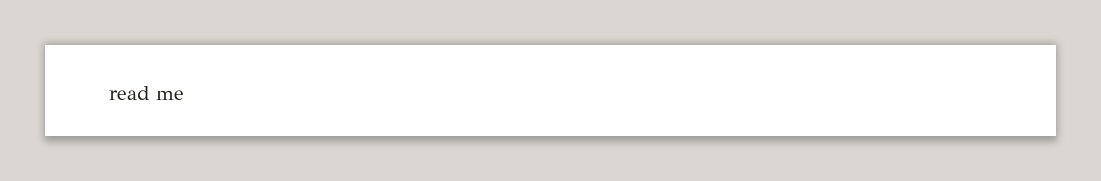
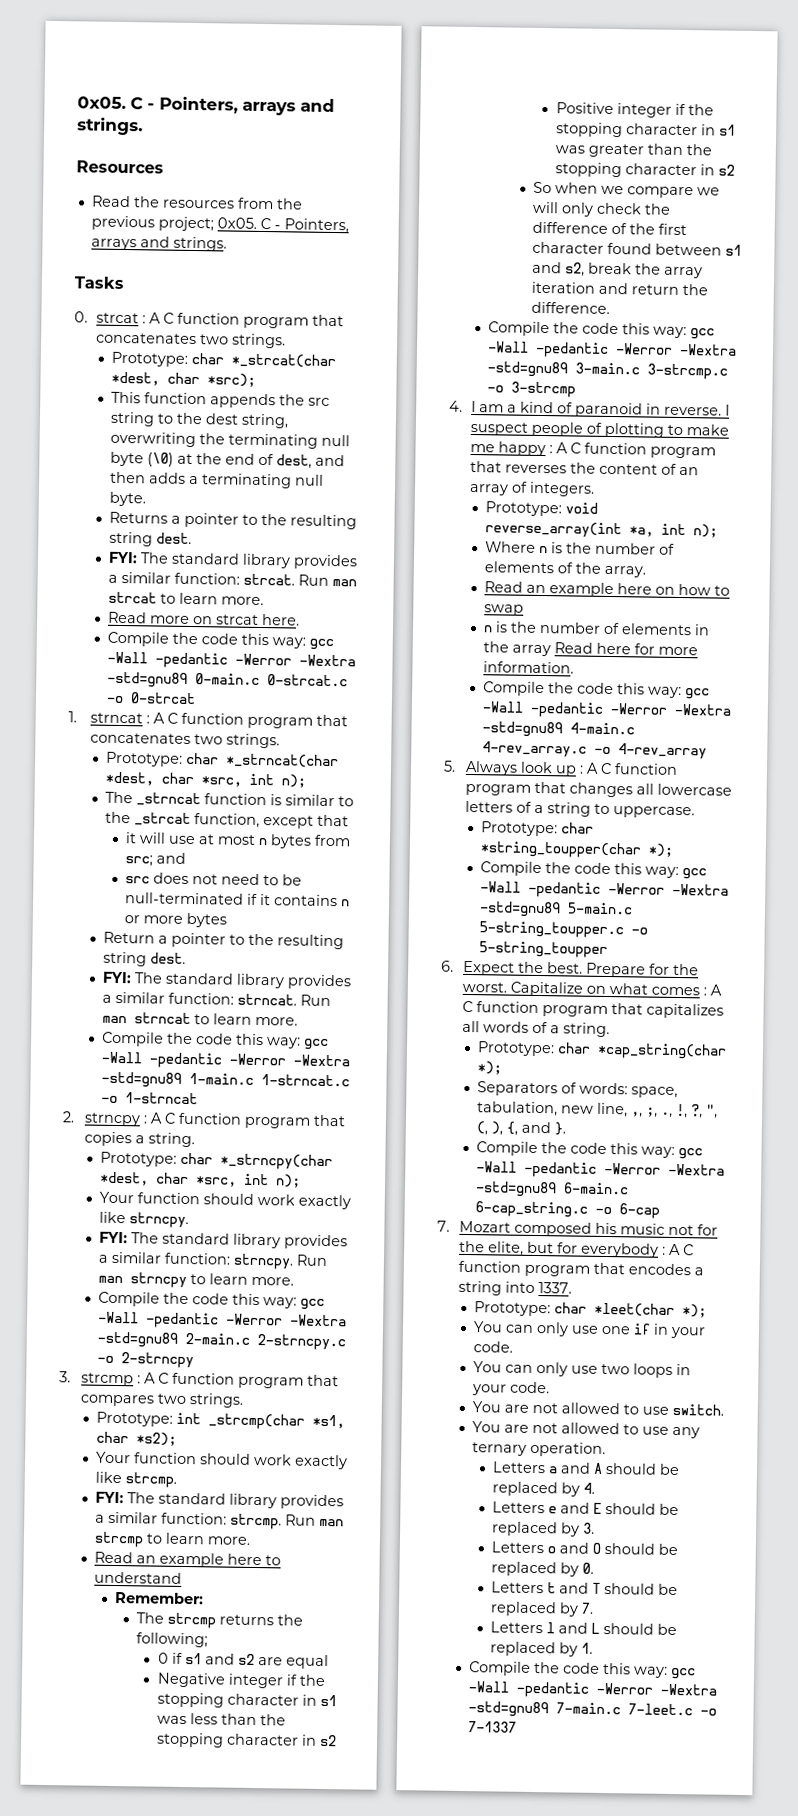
[109,86,184,100] read me -> [77,96,335,116] [77,117,143,136] [76,160,164,174] [91,195,303,210] [90,215,349,234] [90,236,227,252] [74,276,125,289] [74,311,344,329] [95,332,286,349] [110,351,336,369] [110,371,256,387] [110,391,330,409] [109,411,289,429] [109,431,350,449] [109,451,345,469] [109,471,324,489] [108,491,146,507] [108,511,357,530] [108,531,192,547] [107,551,358,570] [107,571,357,587] [107,591,264,606] [107,611,300,626] [106,631,334,651] [106,651,356,669] [106,671,348,688] [105,692,196,705] [68,711,348,729] [89,732,280,749] [105,751,339,769] [104,771,306,788] [104,791,354,807] [104,811,349,829] [125,832,352,849] [125,852,187,867] [125,872,303,886] [125,892,351,907] [124,912,228,928] [102,931,344,950] [102,951,186,967] [101,971,352,990] [101,991,331,1007] [101,1012,298,1026] [100,1031,329,1050] [100,1051,350,1069] [100,1071,350,1088] [100,1092,198,1105] [62,1111,346,1129] [83,1131,195,1148] [99,1151,333,1171] [99,1171,301,1188] [98,1191,351,1210] [98,1211,189,1229] [98,1231,348,1250] [97,1251,328,1270] [97,1272,294,1288] [97,1291,325,1310] [97,1311,347,1329] [96,1331,346,1351] [96,1352,194,1369] [59,1371,339,1389] [79,1393,244,1408] [95,1411,345,1430] [95,1431,177,1446] [95,1451,348,1470] [94,1471,177,1488] [94,1491,344,1510] [94,1511,344,1530] [93,1531,250,1548] [93,1551,281,1568] [93,1571,182,1584] [115,1592,205,1605] [135,1612,303,1629] [135,1632,208,1648] [157,1652,329,1670] [156,1672,326,1689] [156,1692,337,1708] [156,1713,286,1726] [155,1732,337,1748] [555,102,714,118] [555,122,736,138] [554,143,712,158] [554,162,735,178] [532,181,720,199] [531,201,671,217] [531,221,687,236] [531,241,742,256] [531,261,703,279] [530,281,708,296] [530,301,610,314] [487,321,715,340] [486,341,737,358] [486,361,728,380] [486,381,576,398] [449,400,730,418] [469,421,729,438] [469,441,716,459] [469,460,699,476] [468,481,595,497] [484,501,598,517] [484,521,718,539] [484,541,675,555] [483,561,646,578] [483,581,730,598] [483,604,524,616] [482,621,710,636] [482,641,698,657] [482,661,574,674] [482,681,710,700] [481,701,731,718] [481,721,635,738] [481,741,707,760] [443,760,678,777] [464,781,732,798] [464,800,695,819] [480,821,594,837] [479,841,673,859] [479,861,707,880] [479,881,729,898] [478,901,633,918] [478,921,648,939] [478,941,608,958] [441,960,699,978] [461,981,722,997] [461,1000,724,1019] [461,1020,610,1038] [476,1041,727,1060] [476,1061,502,1075] [476,1081,678,1099] [476,1101,718,1119] [475,1121,566,1136] [475,1141,703,1160] [475,1161,725,1178] [474,1181,629,1198] [474,1201,660,1219] [437,1220,718,1237] [458,1240,694,1258] [457,1260,704,1277] [457,1280,572,1296] [473,1301,707,1318] [472,1321,706,1339] [472,1341,513,1353] [472,1361,691,1378] [471,1381,550,1396] [471,1401,724,1416] [471,1421,700,1439] [471,1441,606,1458] [492,1461,681,1476] [492,1481,596,1497] [492,1501,680,1516] [492,1521,596,1537] [491,1541,679,1556] [491,1561,595,1577] [491,1581,679,1596] [490,1601,595,1617] [490,1621,678,1636] [490,1641,594,1657] [468,1661,696,1680] [467,1681,717,1698] [467,1701,717,1718] [467,1721,517,1733] 0x05. C - Pointers, arrays and strings. // Resources // Read the resources from the previous project; 0x05. C - Pointers, arrays and strings. // Tasks // 0. strcat : A C function program that concatenates two strings. // Prototype: char *_strcat(char *dest, char *src); // This function appends the src string to the dest string, overwriting the terminating null byte (\0) at the end of dest, and then adds a terminating null byte. // Returns a pointer to the resulting string dest. // FYI: The standard library provides a similar function: strcat. Run man strcat to learn more. // Read more on strcat here. // Compile the code this way: gcc -Wall -pedantic -Werror -Wextra -std=gnu89 0-main.c 0-strcat.c -o 0-strcat // 1. strncat : A C function program that concatenates two strings. // Prototype: char *_strncat(char *dest, char *src, int n); // The _strncat function is similar to the _strcat function, except that // it will use at most n bytes from src; and // src does not need to be null-terminated if it contains n or more bytes // Return a pointer to the resulting string dest. // FYI: The standard library provides a similar function: strncat. Run man strncat to learn more. // Compile the code this way: gcc -Wall -pedantic -Werror -Wextra -std=gnu89 1-main.c 1-strncat.c -o 1-strncat // 2. strncpy : A C function program that copies a string. // Prototype: char *_strncpy(char *dest, char *src, int n); // Your function should work exactly like strncpy. // FYI: The standard library provides a similar function: strncpy. Run man strncpy to learn more. // Compile the code this way: gcc -Wall -pedantic -Werror -Wextra -std=gnu89 2-main.c 2-strncpy.c -o 2-strncpy // 3. strcmp : A C function program that compares two strings. // Prototype: int _strcmp(char *s1, char *s2); // Your function should work exactly like strcmp. // FYI: The standard library provides a similar function: strcmp. Run man strcmp to learn more. // Read an example here to understand // Remember: // The strcmp returns the following; // 0 if s1 and s2 are equal // Negative integer if the stopping character in s1 was less than the stopping character in s2 // Positive integer if the stopping character in s1 was greater than the stopping character in s2 // So when we compare we will only check the difference of the first character found between s1 and s2, break the array iteration and return the difference. // Compile the code this way: gcc -Wall -pedantic -Werror -Wextra -std=gnu89 3-main.c 3-strcmp.c -o 3-strcmp // 4. I am a kind of paranoid in reverse. I suspect people of plotting to make me happy : A C function program that reverses the content of an array of integers. // Prototype: void reverse_array(int *a, int n); // Where n is the number of elements of the array. // Read an example here on how to swap // n is the number of elements in the array Read here for more information. // Compile the code this way: gcc -Wall -pedantic -Werror -Wextra -std=gnu89 4-main.c 4-rev_array.c -o 4-rev_array // 5. Always look up : A C function program that changes all lowercase letters of a string to uppercase. // Prototype: char *string_toupper(char *); // Compile the code this way: gcc -Wall -pedantic -Werror -Wextra -std=gnu89 5-main.c 5-string_toupper.c -o 5-string_toupper // 6. Expect the best. Prepare for the worst. Capitalize on what comes : A C function program that capitalizes all words of a string. // Prototype: char *cap_string(char *); // Separators of words: space, tabulation, new line, ,, ;, ., !, ?, ", (, ), {, and }. // Compile the code this way: gcc -Wall -pedantic -Werror -Wextra -std=gnu89 6-main.c 6-cap_string.c -o 6-cap // 7. Mozart composed his music not for the elite, but for everybody : A C function program that encodes a string into 1337. // Prototype: char *leet(char *); // You can only use one if in your code. // You can only use two loops in your code. // You are not allowed to use switch. // You are not allowed to use any ternary operation. // Letters a and A should be replaced by 4. // Letters e and E should be replaced by 3. // Letters o and O should be replaced by 0. // Letters t and T should be replaced by 7. // Letters l and L should be replaced by 1. // Compile the code this way: gcc -Wall -pedantic -Werror -Wextra -std=gnu89 7-main.c 7-leet.c -o 7-1337

